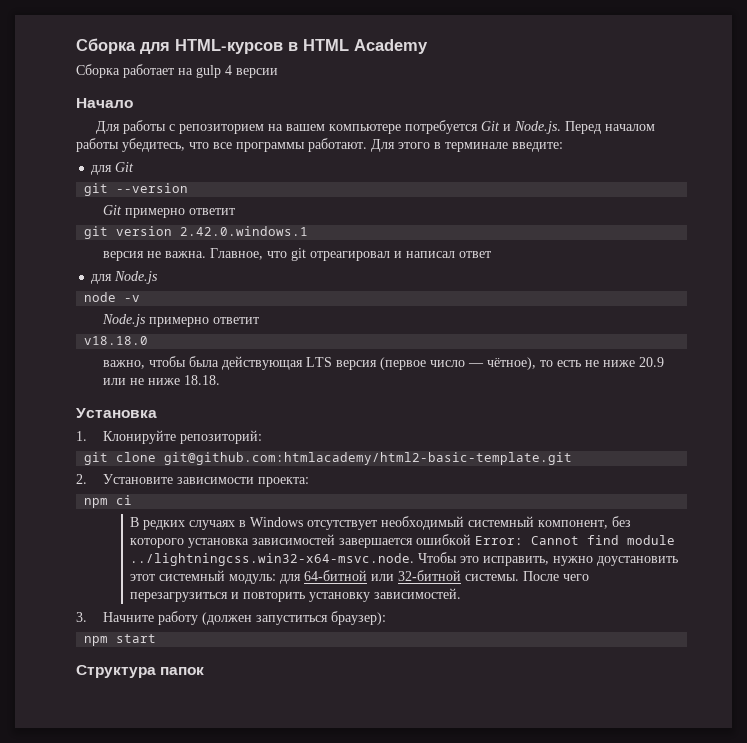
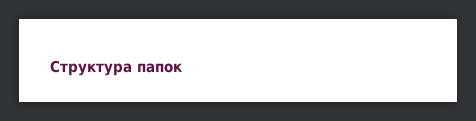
[76,38,428,54] [76,64,278,78] [76,98,133,108] [96,120,656,134] [76,138,563,152] [91,162,135,175] [84,183,189,196] [103,205,236,218] [84,226,309,239] [103,248,492,261] [91,271,159,284] [84,292,141,302] [102,314,260,327] [84,336,149,345] [103,356,665,370] [103,375,221,385] [76,408,157,418] [76,430,263,444] [84,452,573,465] [76,474,310,487] [84,495,133,508] [130,516,632,530] [130,534,676,548] [130,552,679,566] [130,570,590,584] [130,588,462,602] [76,611,387,625] [84,634,157,646] Сборка для HTML-курсов в HTML Academy // Сборка работает на gulp 4 версии // Начало // Для работы с репозиторием на вашем компьютере потребуется Git и Node.js. Перед началом работы убедитесь, что все программы работают. Для этого в терминале введите: // для Git // git --version // Git примерно ответит // git version 2.42.0.windows.1 // версия не важна. Главное, что git отреагировал и написал ответ // для Node.js // node -v // Node.js примерно ответит // v18.18.0 // важно, чтобы была действующая LTS версия (первое число — чётное), то есть не ниже 20.9 или не ниже 18.18. // Установка // 1. Клонируйте репозиторий: // git clone git@github.com:htmlacademy/html2-basic-template.git // 2. Установите зависимости проекта: // npm ci // В редких случаях в Windows отсутствует необходимый системный компонент, без которого установка зависимостей завершается ошибкой Error: Cannot find module ../lightningcss.win32-x64-msvc.node. Чтобы это исправить, нужно доустановить этот системный модуль: для 64-битной или 32-битной системы. После чего перезагрузиться и повторить установку зависимостей. // 3. Начните работу (должен запуститься браузер): // npm start // -> (50, 68) none

